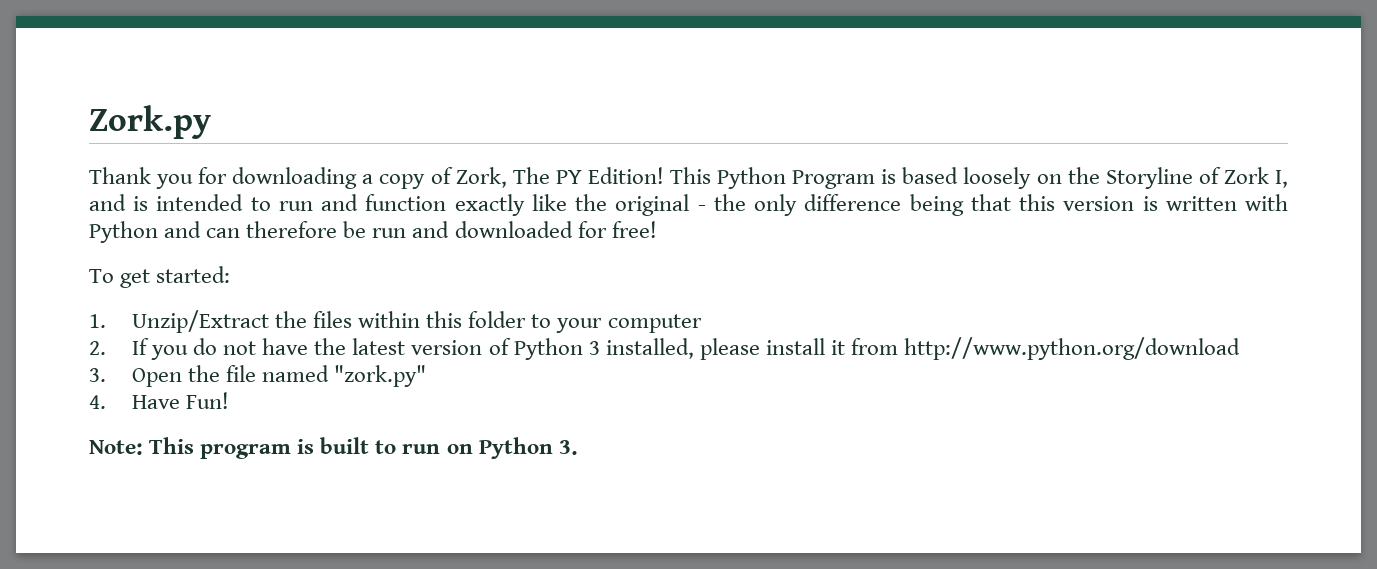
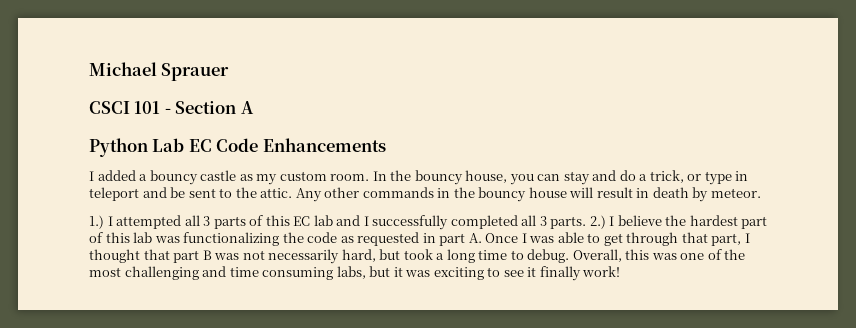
[89,105,211,139] [89,167,1288,189] [89,194,1288,216] [89,221,657,243] [89,266,231,288] [89,310,702,333] [89,337,1241,360] [89,365,427,387] [89,392,230,409] [89,437,578,459] Zork.py // Thank you for downloading a copy of Zork, The PY Edition! This Python Program is based loosely on the Storyline of Zork I, and is intended to run and function exactly like the original - the only difference being that this version is written with Python and can therefore be run and downloaded for free! // To get started: // 1. Unzip/Extract the files within this folder to your computer // 2. If you do not have the latest version of Python 3 installed, please install it from http://www.python.org/download // 3. Open the file named "zork.py" // 4. Have Fun! // Note: This program is built to run on Python 3. -> [89,62,230,81] [89,101,254,114] [89,138,386,157] [89,170,749,185] [89,187,761,202] [89,215,768,230] [89,232,750,246] [89,249,746,264] [89,266,621,281] Michael Sprauer // CSCI 101 - Section A // Python Lab EC Code Enhancements // I added a bouncy castle as my custom room. In the bouncy house, you can stay and do a trick, or type in teleport and be sent to the attic. Any other commands in the bouncy house will result in death by meteor. // 1.) I attempted all 3 parts of this EC lab and I successfully completed all 3 parts. 2.) I believe the hardest part of this lab was functionalizing the code as requested in part A. Once I was able to get through that part, I thought that part B was not necessarily hard, but took a long time to debug. Overall, this was one of the most challenging and time consuming labs, but it was exciting to see it finally work!

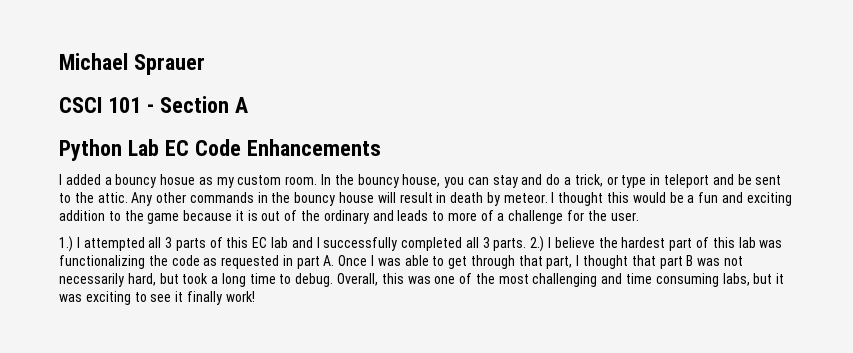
[200,170,237,181] castle -> [160,174,196,185] hosue
(761, 193) none -> [551,192,792,206] [59,210,639,224] I thought this would be a fun and exciting addition to the game because it is out of the ordinary and leads to more of a challenge for the user.

